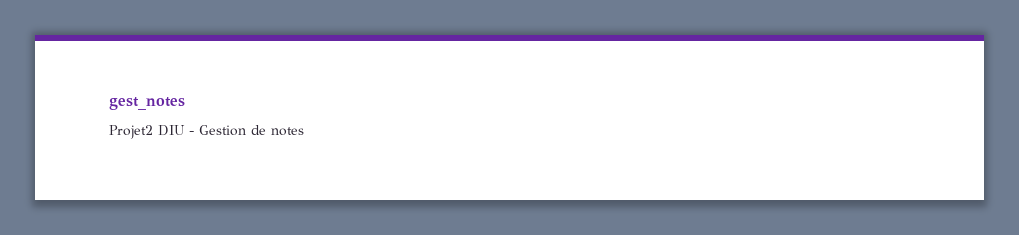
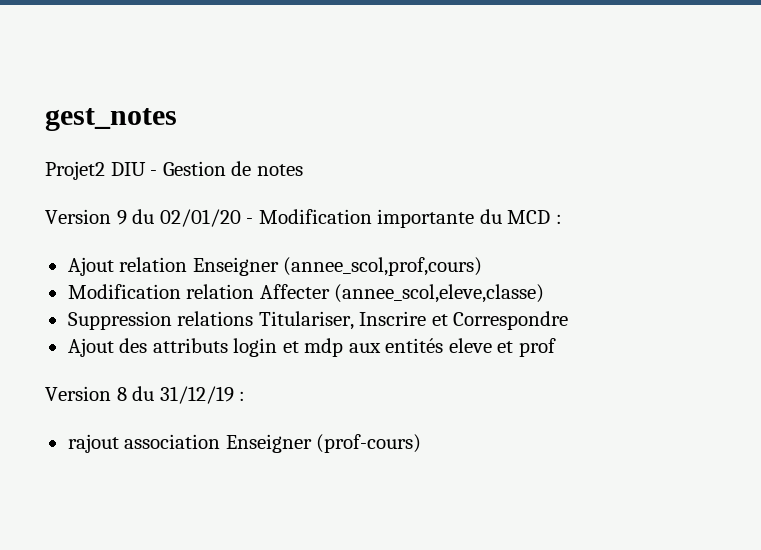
(304, 131) none -> [45,209,562,228] [67,257,483,276] [67,284,545,303] [67,311,569,330] [67,338,556,357] [45,386,246,404] [67,434,422,453] // Version 9 du 02/01/20 - Modification importante du MCD : // Ajout relation Enseigner (annee_scol,prof,cours) // Modification relation Affecter (annee_scol,eleve,classe) // Suppression relations Titulariser, Inscrire et Correspondre // Ajout des attributs login et mdp aux entités eleve et prof // Version 8 du 31/12/19 : // rajout association Enseigner (prof-cours)

